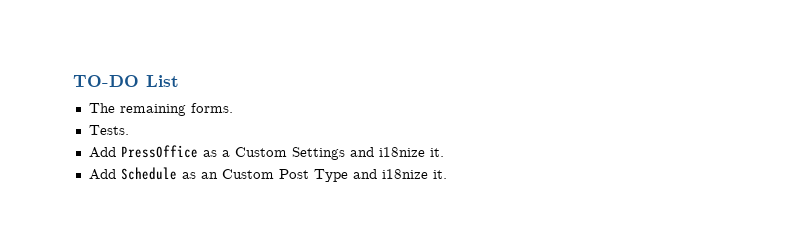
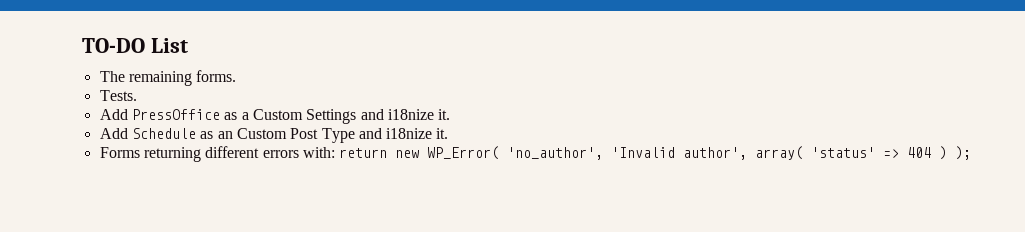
(447, 174) none -> [99,146,972,162] // Forms returning different errors with: return new WP_Error( 'no_author', 'Invalid author', array( 'status' => 404 ) );

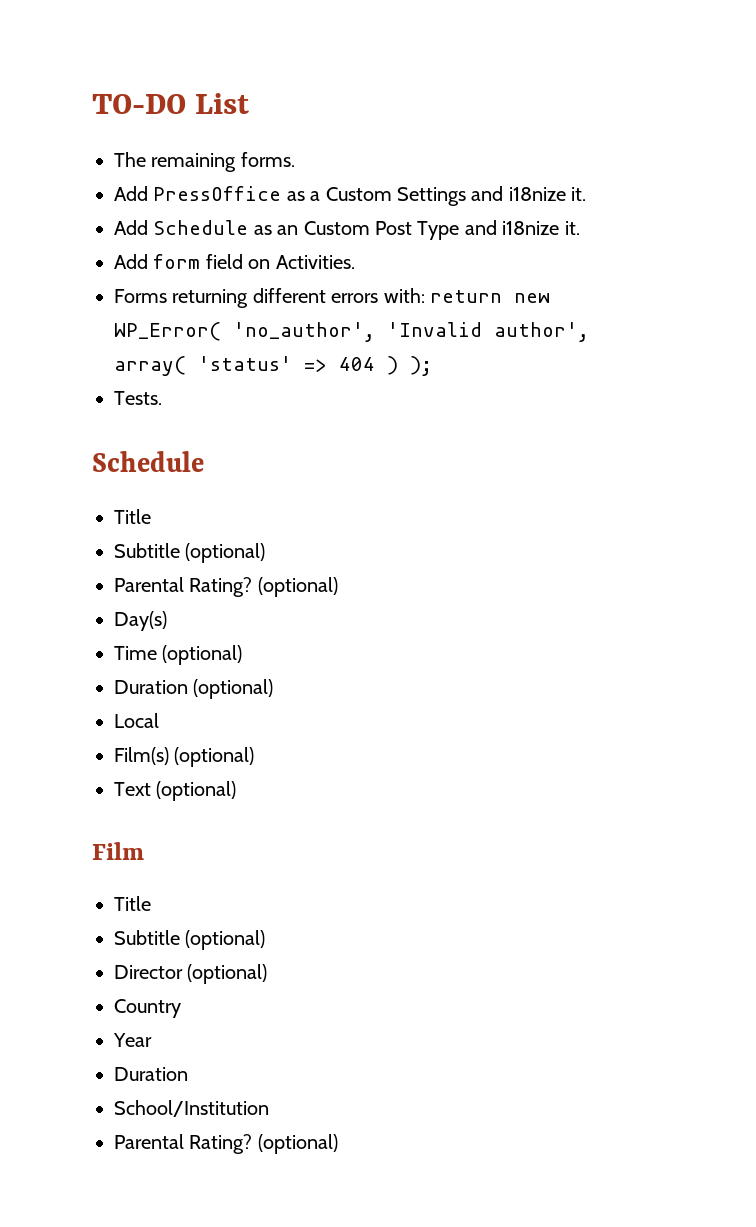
[99,90,137,101] // Tests. -> (295, 159) none
(449, 133) none -> [114,254,355,269] // Add form field on Activities.
(972, 153) none -> [114,391,162,405] [92,451,204,472] [114,509,151,524] [114,543,266,563] [114,577,338,597] [114,611,167,631] [114,645,243,665] [114,679,274,699] [114,713,159,728] [114,747,255,767] [114,781,237,801] [92,842,144,860] [114,896,151,911] [114,930,266,950] [114,964,268,984] [114,999,181,1018] [113,1033,152,1047] [114,1067,188,1081] [114,1100,269,1117] [114,1134,338,1154] // Tests. // Schedule // Title // Subtitle (optional) // Parental Rating? (optional) // Day(s) // Time (optional) // Duration (optional) // Local // Film(s) (optional) // Text (optional) // Film // Title // Subtitle (optional) // Director (optional) // Country // Year // Duration // School/Institution // Parental Rating? (optional)

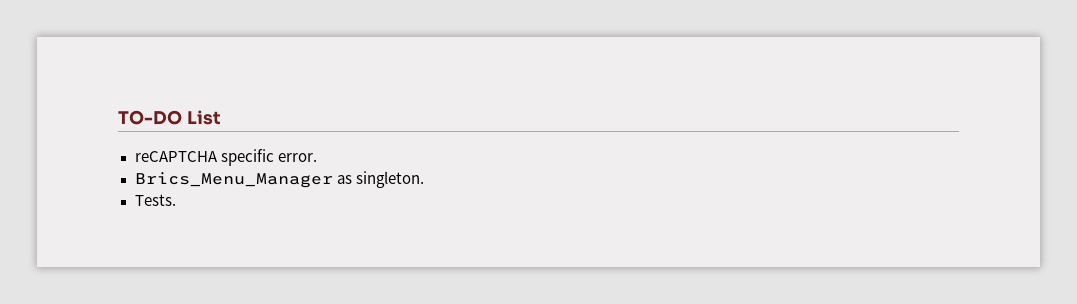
[114,152,295,172] [114,186,587,206] [114,220,580,240] [114,254,355,269] [114,288,550,308] [114,322,589,342] [114,356,432,376] [114,391,162,405] [92,451,204,472] [114,509,151,524] [114,543,266,563] [114,577,338,597] [114,611,167,631] [114,645,243,665] [114,679,274,699] [114,713,159,728] [114,747,255,767] [114,781,237,801] [92,842,144,860] [114,896,151,911] [114,930,266,950] [114,964,268,984] [114,999,181,1018] [113,1033,152,1047] [114,1067,188,1081] [114,1100,269,1117] [114,1134,338,1154] The remaining forms. // Add PressOffice as a Custom Settings and i18nize it. // Add Schedule as an Custom Post Type and i18nize it. // Add form field on Activities. // Forms returning different errors with: return new WP_Error( 'no_author', 'Invalid author', array( 'status' => 404 ) ); // Tests. // Schedule // Title // Subtitle (optional) // Parental Rating? (optional) // Day(s) // Time (optional) // Duration (optional) // Local // Film(s) (optional) // Text (optional) // Film // Title // Subtitle (optional) // Director (optional) // Country // Year // Duration // School/Institution // Parental Rating? (optional) -> [134,149,317,166] [134,171,424,188] [134,194,176,206] reCAPTCHA specific error. // Brics_Menu_Manager as singleton. // Tests.

